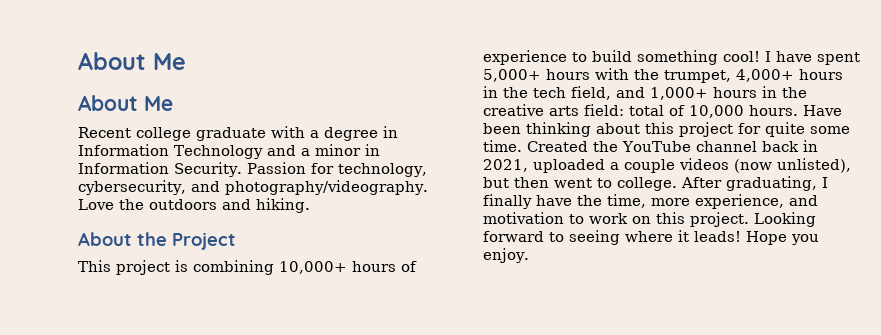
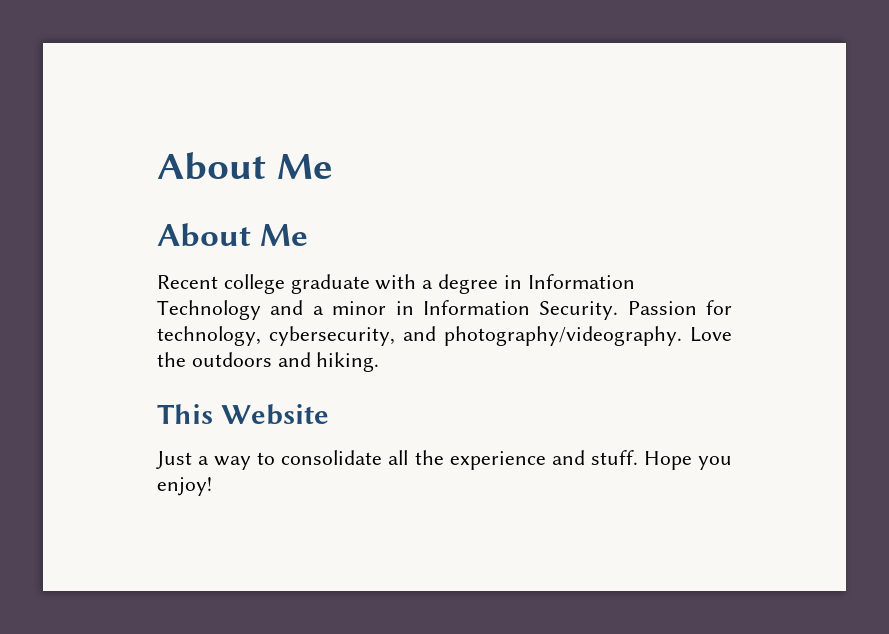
[78,232,236,250] [78,260,417,275] [483,50,860,65] [483,68,843,83] [483,86,807,100] [483,104,842,118] [483,122,850,137] [483,140,818,152] [483,158,851,173] [483,176,828,191] [483,194,818,209] [483,212,816,227] [483,230,741,245] About the Project // This project is combining 10,000+ hours of experience to build something cool! I have spent 5,000+ hours with the trumpet, 4,000+ hours in the tech field, and 1,000+ hours in the creative arts field: total of 10,000 hours. Have been thinking about this project for quite some time. Created the YouTube channel back in 2021, uploaded a couple videos (now unlisted), but then went to college. After graduating, I finally have the time, more experience, and motivation to work on this project. Looking forward to seeing where it leads! -> [157,404,329,425] [156,450,638,470] This Website // Just a way to consolidate all the experience and stuff.
[483,248,529,263] enjoy. -> [157,477,212,496] enjoy!

